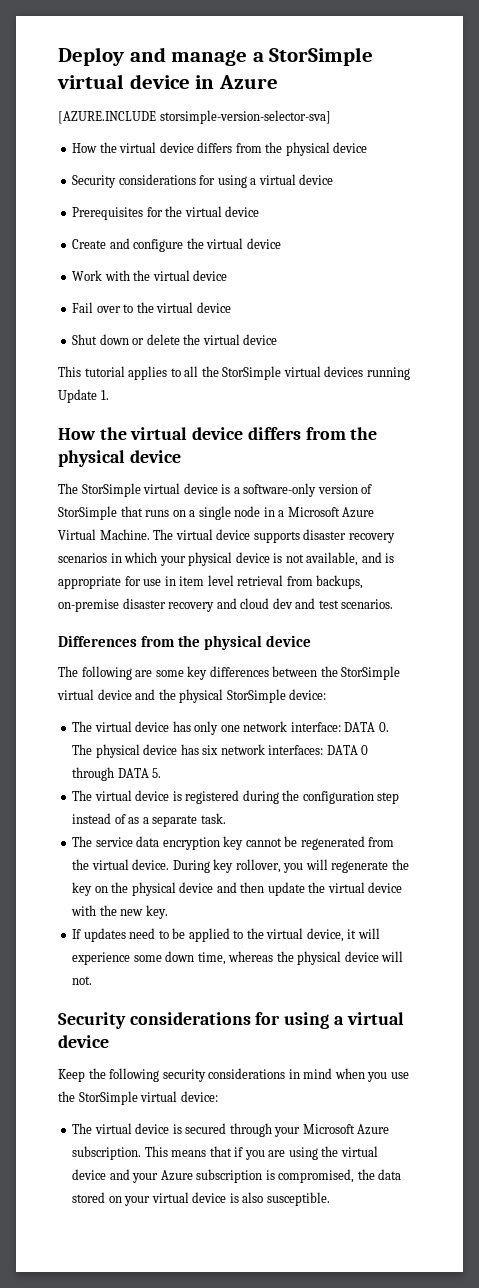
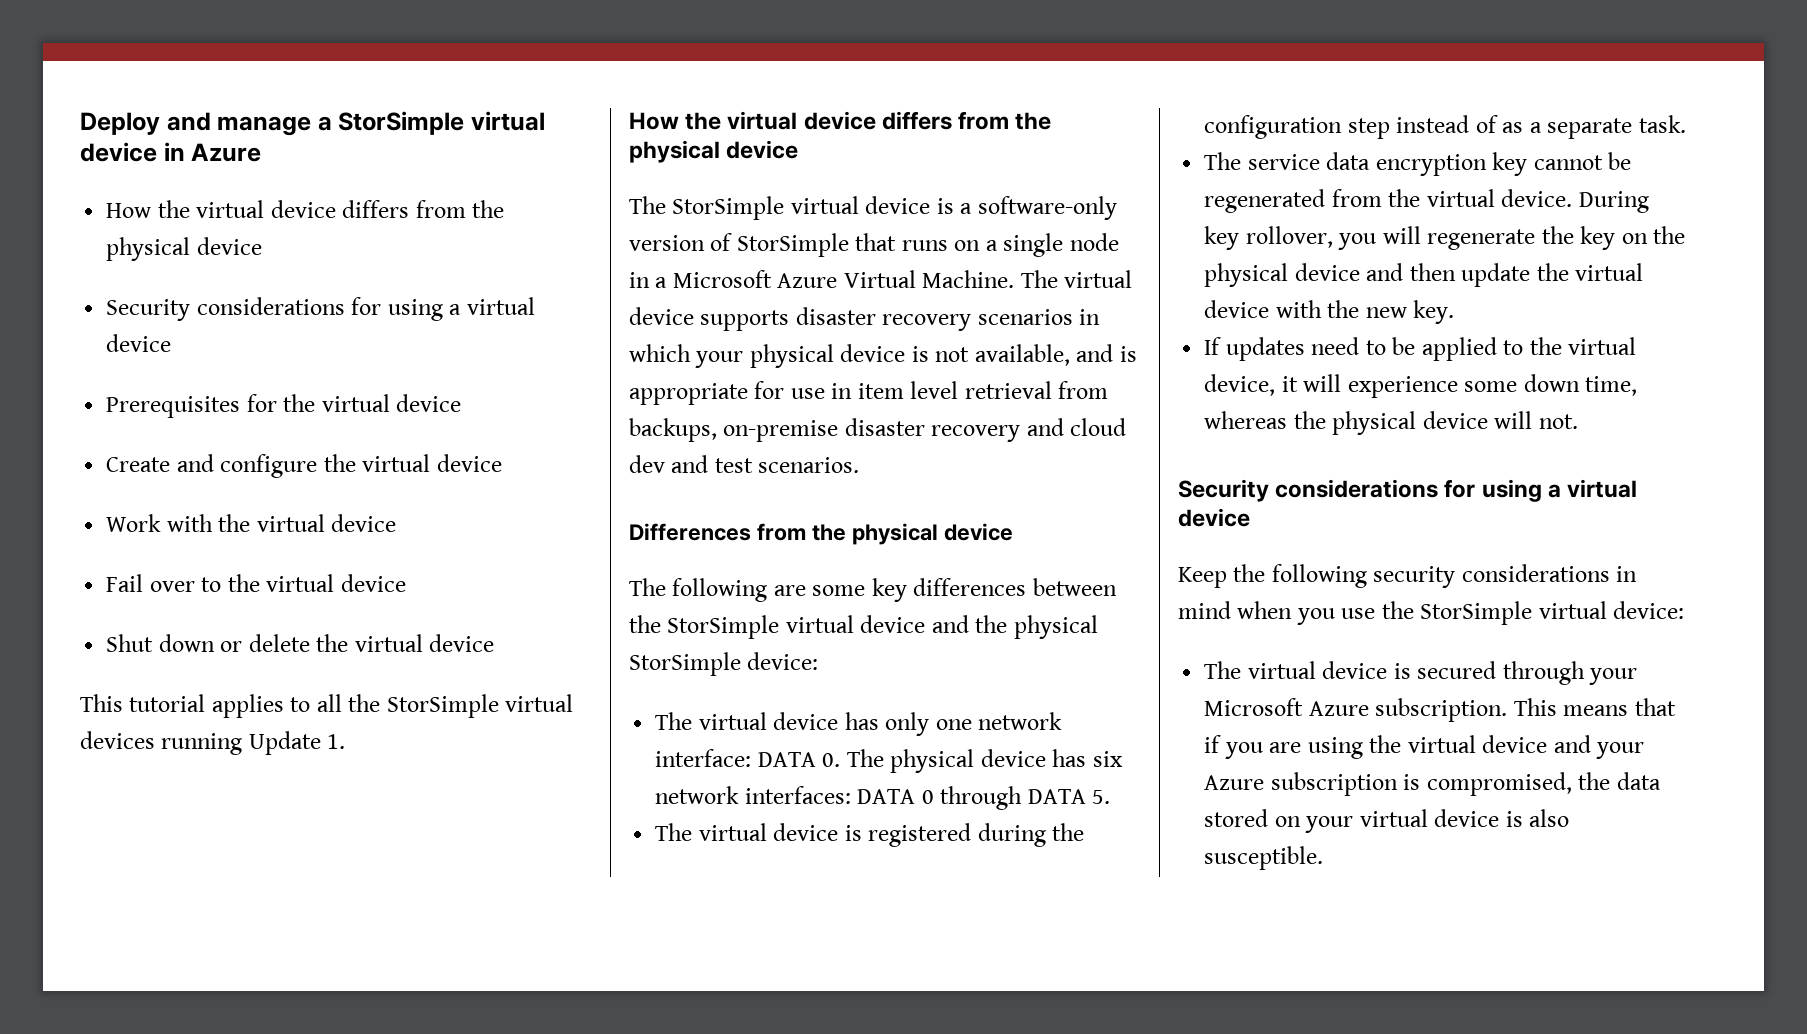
[58,110,331,124] // [AZURE.INCLUDE storsimple-version-selector-sva] -> (262, 152) none

